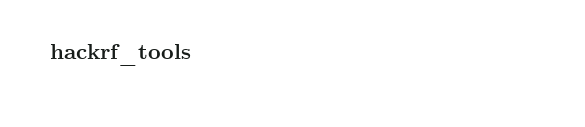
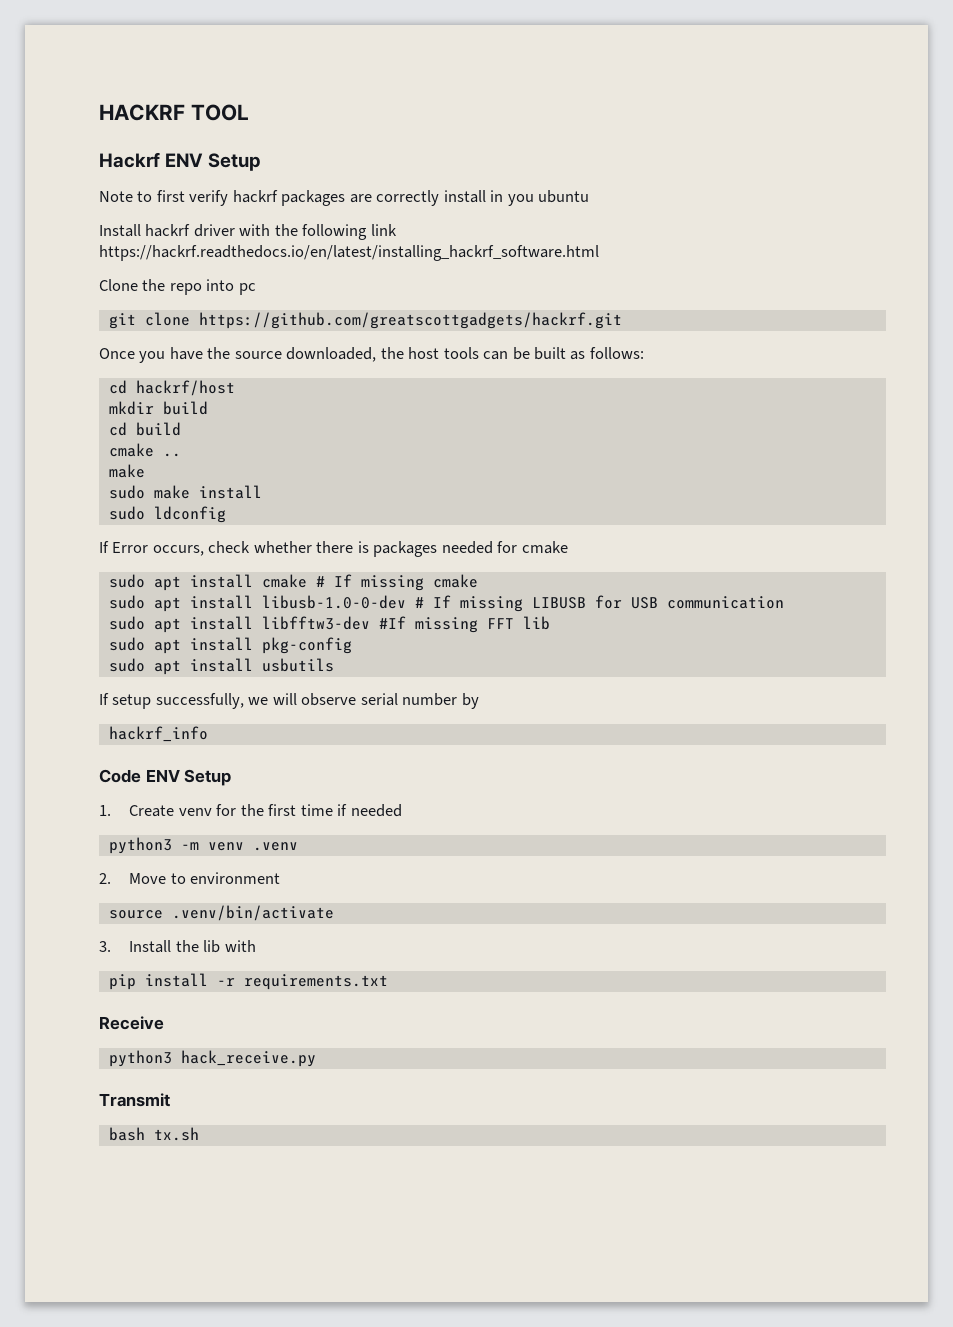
[50,44,191,66] hackrf_tools -> [99,104,249,121] [99,152,262,171] [99,190,590,206] [99,224,397,240] [99,245,599,261] [99,279,256,295] [108,312,622,329] [99,347,644,363] [108,380,235,396] [108,401,208,415] [108,422,181,436] [108,443,181,457] [108,464,145,478] [108,485,262,499] [108,506,226,523] [99,541,568,557] [108,574,478,591] [108,595,784,612] [108,616,550,633] [108,637,352,654] [108,658,334,675] [99,693,479,709] [108,726,208,742] [99,769,232,786] [99,804,402,817] [108,837,298,854] [99,872,281,884] [108,905,334,921] [99,940,256,953] [108,973,388,990] [99,1016,164,1030] [108,1050,316,1067] [99,1093,170,1107] [108,1127,199,1141] HACKRF TOOL // Hackrf ENV Setup // Note to first verify hackrf packages are correctly install in you ubuntu // Install hackrf driver with the following link https://hackrf.readthedocs.io/en/latest/installing_hackrf_software.html // Clone the repo into pc // git clone https://github.com/greatscottgadgets/hackrf.git // Once you have the source downloaded, the host tools can be built as follows: // cd hackrf/host // mkdir build // cd build // cmake .. // make // sudo make install // sudo ldconfig // If Error occurs, check whether there is packages needed for cmake // sudo apt install cmake # If missing cmake // sudo apt install libusb-1.0-0-dev # If missing LIBUSB for USB communication // sudo apt install libfftw3-dev #If missing FFT lib // sudo apt install pkg-config // sudo apt install usbutils // If setup successfully, we will observe serial number by // hackrf_info // Code ENV Setup // 1. Create venv for the first time if needed // python3 -m venv .venv // 2. Move to environment // source .venv/bin/activate // 3. Install the lib with // pip install -r requirements.txt // Receive // python3 hack_receive.py // Transmit // bash tx.sh

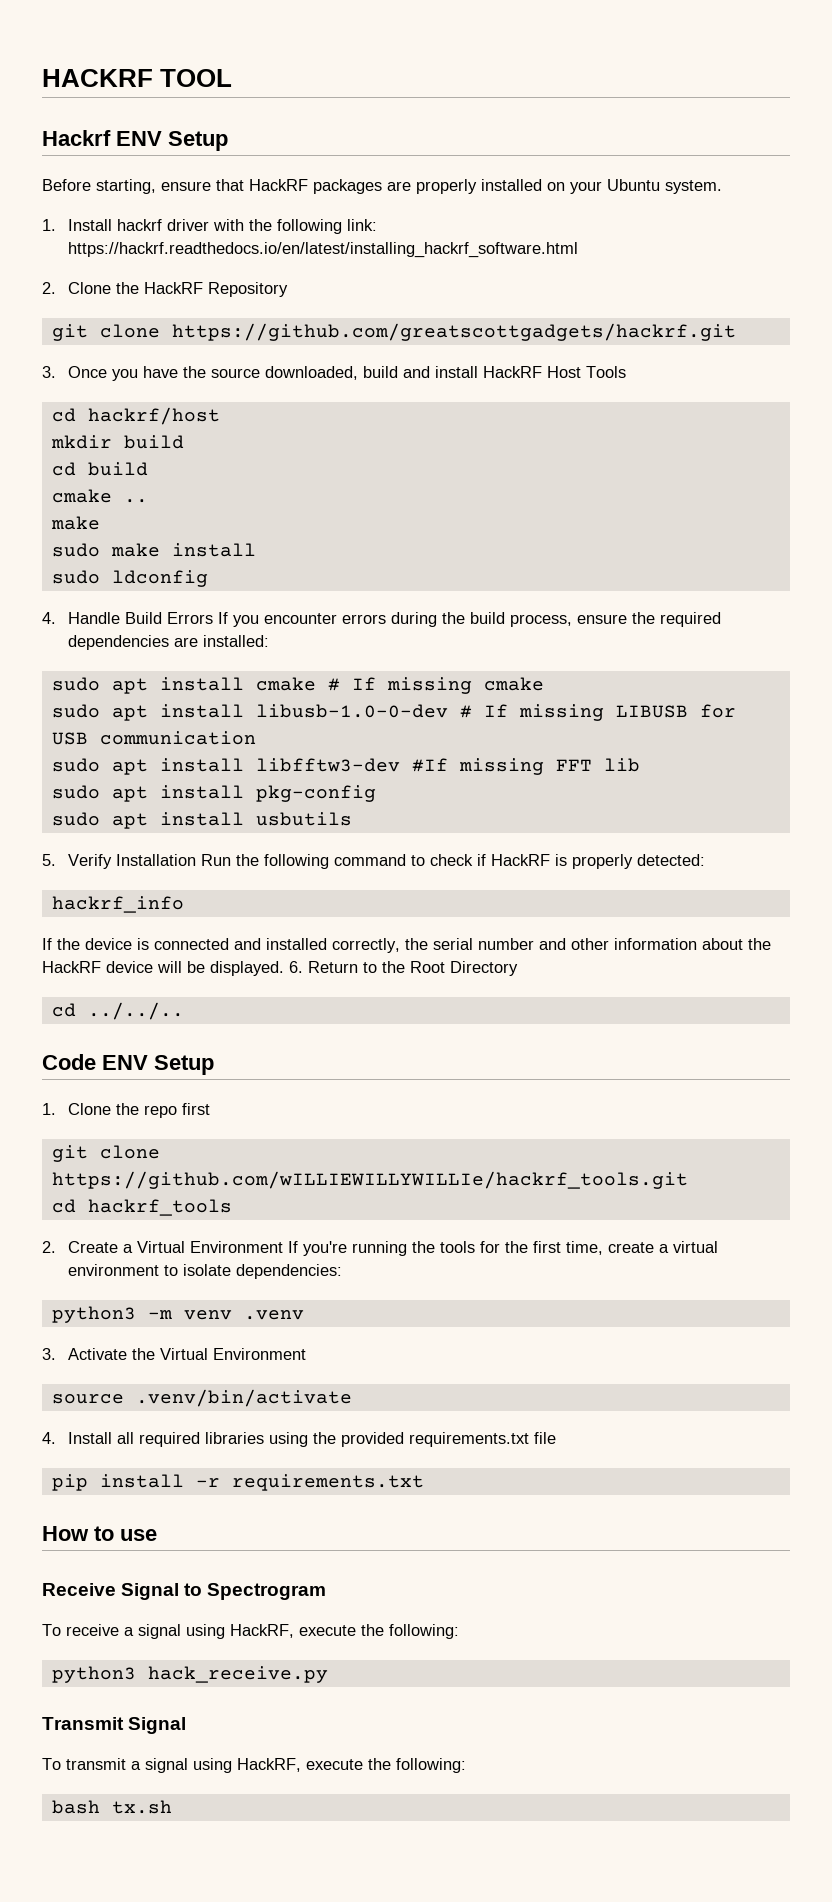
[99,190,590,206] Note to first verify hackrf packages are correctly install in you ubuntu // -> [42,179,722,194] [42,219,56,231] Before starting, ensure that HackRF packages are properly installed on your Ubuntu system. // 1.
[370,224,397,236] link -> [347,219,378,231] link:
[99,279,256,295] Clone the repo into pc -> [42,282,289,297] 2. Clone the HackRF Repository
(622, 320) none -> [42,366,56,378] 3.
[380,347,644,360] the host tools can be built as follows: -> [363,366,627,378] build and install HackRF Host Tools
[99,541,568,557] If Error occurs, check whether there is packages needed for cmake -> [42,612,722,627] [68,635,270,650] 4. Handle Build Errors If you encounter errors during the build process, ensure the required dependencies are installed:
[99,693,479,709] [108,726,208,742] [99,769,232,786] [99,804,402,817] [108,837,298,854] [99,872,281,884] [108,905,334,921] [99,940,256,953] [108,973,388,990] [99,1016,164,1030] [108,1050,316,1067] [99,1093,170,1107] If setup successfully, we will observe serial number by // hackrf_info // Code ENV Setup // 1. Create venv for the first time if needed // python3 -m venv .venv // 2. Move to environment // source .venv/bin/activate // 3. Install the lib with // pip install -r requirements.txt // Receive // python3 hack_receive.py // Transmit -> [42,854,706,869] [51,896,184,913] [42,938,771,953] [42,961,518,976] [51,1002,184,1020] [42,1054,214,1075] [42,1103,211,1118] [51,1145,160,1162] [51,1171,688,1189] [51,1199,232,1216] [42,1241,719,1256] [68,1264,343,1279] [51,1306,304,1323] [42,1348,307,1360] [51,1389,352,1407] [42,1432,557,1447] [51,1474,424,1491] [42,1526,157,1541] [42,1583,327,1600] [42,1624,459,1639] [51,1666,328,1683] [42,1717,187,1734] [42,1758,466,1773] 5. Verify Installation Run the following command to check if HackRF is properly detected: // hackrf_info // If the device is connected and installed correctly, the serial number and other information about the HackRF device will be displayed. 6. Return to the Root Directory // cd ../../.. // Code ENV Setup // 1. Clone the repo first // git clone https://github.com/wILLIEWILLYWILLIe/hackrf_tools.git // cd hackrf_tools // 2. Create a Virtual Environment If you're running the tools for the first time, create a virtual environment to isolate dependencies: // python3 -m venv .venv // 3. Activate the Virtual Environment // source .venv/bin/activate // 4. Install all required libraries using the provided requirements.txt file // pip install -r requirements.txt // How to use // Receive Signal to Spectrogram // To receive a signal using HackRF, execute the following: // python3 hack_receive.py // Transmit Signal // To transmit a signal using HackRF, execute the following:

